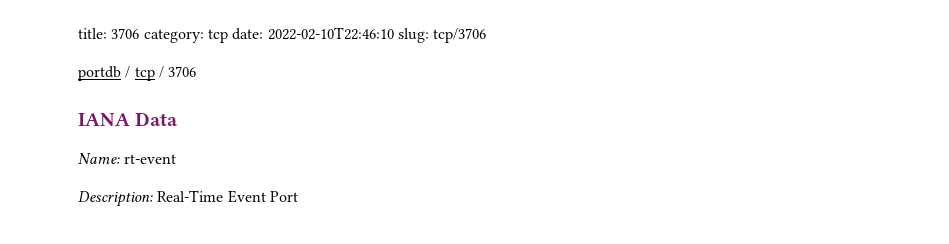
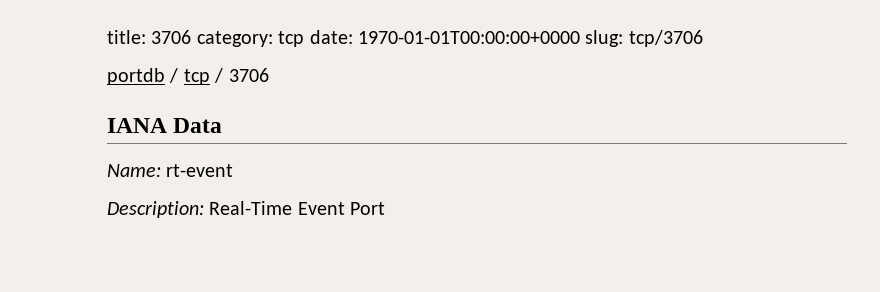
[267,27,394,40] 2022-02-10T22:46:10 -> [358,31,580,44] 1970-01-01T00:00:00+0000

